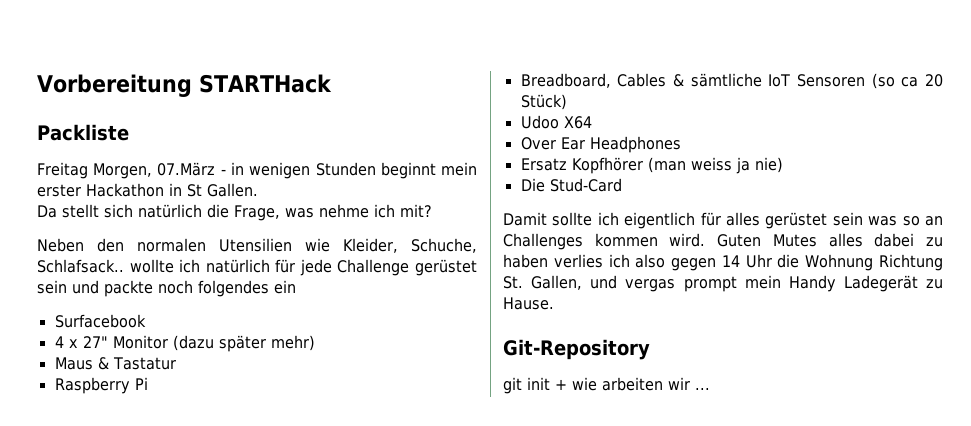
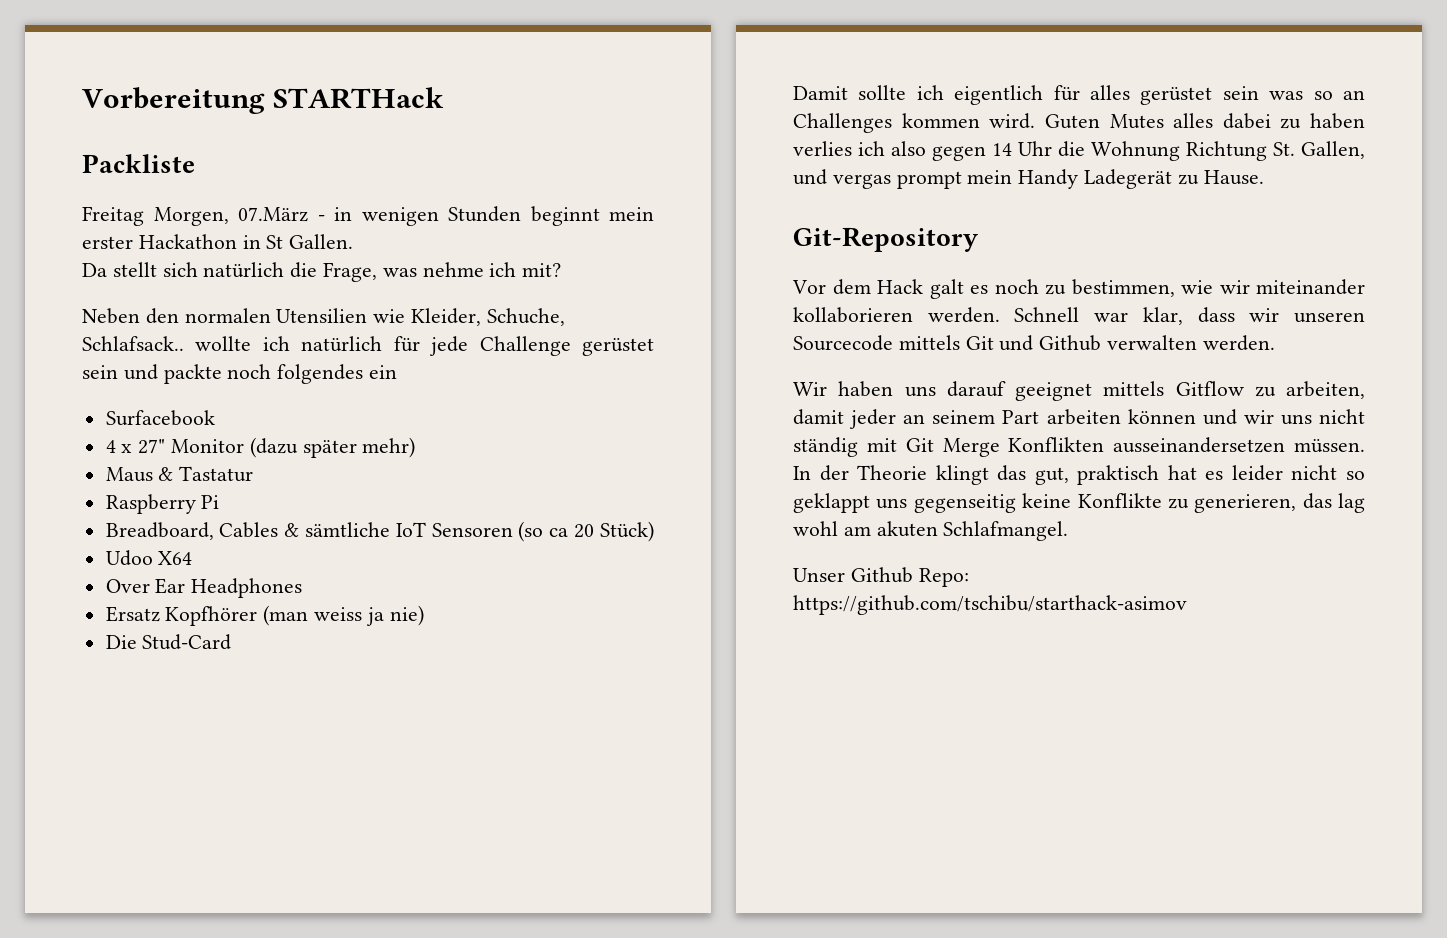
[503,377,710,394] git init + wie arbeiten wir ... -> [792,279,1365,299] [793,307,1365,325] [793,335,1275,351] [793,381,1365,401] [793,409,1365,429] [793,437,1365,457] [793,465,1365,485] [793,493,1365,513] [793,521,1069,541] [793,567,969,587] [793,595,1187,615] Vor dem Hack galt es noch zu bestimmen, wie wir miteinander kollaborieren werden. Schnell war klar, dass wir unseren Sourcecode mittels Git und Github verwalten werden. // Wir haben uns darauf geeignet mittels Gitflow zu arbeiten, damit jeder an seinem Part arbeiten können und wir uns nicht ständig mit Git Merge Konflikten ausseinandersetzen müssen. In der Theorie klingt das gut, praktisch hat es leider nicht so geklappt uns gegenseitig keine Konflikte zu generieren, das lag wohl am akuten Schlafmangel. // Unser Github Repo: https://github.com/tschibu/starthack-asimov

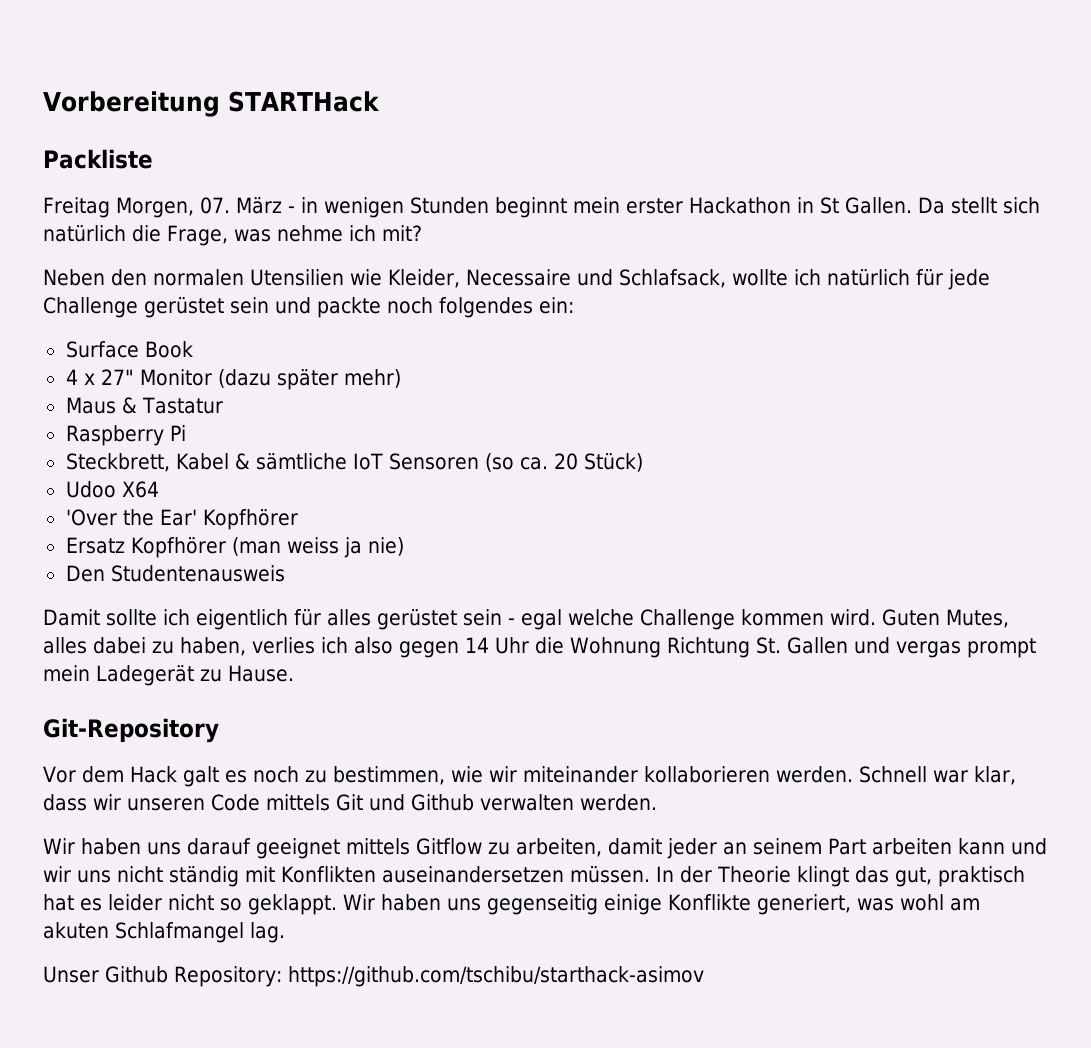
[238,207,308,222] 07.März -> [199,197,282,214] 07. März
(354, 241) // -> (912, 205) none
[486,308,565,326] [82,336,184,351] Schuche, Schlafsack.. -> [466,269,726,288] Necessaire und Schlafsack,
[369,365,398,379] [105,410,215,426] ein // Surfacebook -> [539,297,574,314] [65,341,193,358] ein: // Surface Book
[105,522,279,540] Breadboard, Cables -> [65,453,229,472] Steckbrett, Kabel
[549,528,569,537] ca -> [519,457,548,470] ca.
[105,578,303,598] Over Ear Headphones -> [65,509,298,530] 'Over the Ear' Kopfhörer
[105,634,232,650] Die Stud-Card -> [65,565,285,582] Den Studentenausweis
[1269,90,1365,100] [793,113,892,133] was so an Challenges -> [508,609,735,630] - egal welche Challenge
[1109,114,1164,129] Mutes -> [945,609,1009,628] Mutes,
[1310,113,1365,129] haben -> [180,637,246,656] haben,
[1301,141,1365,159] Gallen, -> [786,637,848,654] Gallen
[1018,169,1079,189] Handy -> (90, 673) none
[793,335,893,351] Sourcecode -> [211,794,260,811] Code
[1127,409,1196,424] können -> [957,838,1005,855] kann
[905,437,1286,457] Git Merge Konflikten ausseinandersetzen -> [281,866,564,883] Konflikten auseinandersetzen
[793,493,1365,513] geklappt uns gegenseitig keine Konflikte zu generieren, das lag -> [248,894,894,915] geklappt. Wir haben uns gegenseitig einige Konflikte generiert, was
[943,521,1069,541] Schlafmangel. -> [114,922,285,943] Schlafmangel lag.
[918,568,969,587] Repo: -> [174,966,282,987] Repository:

